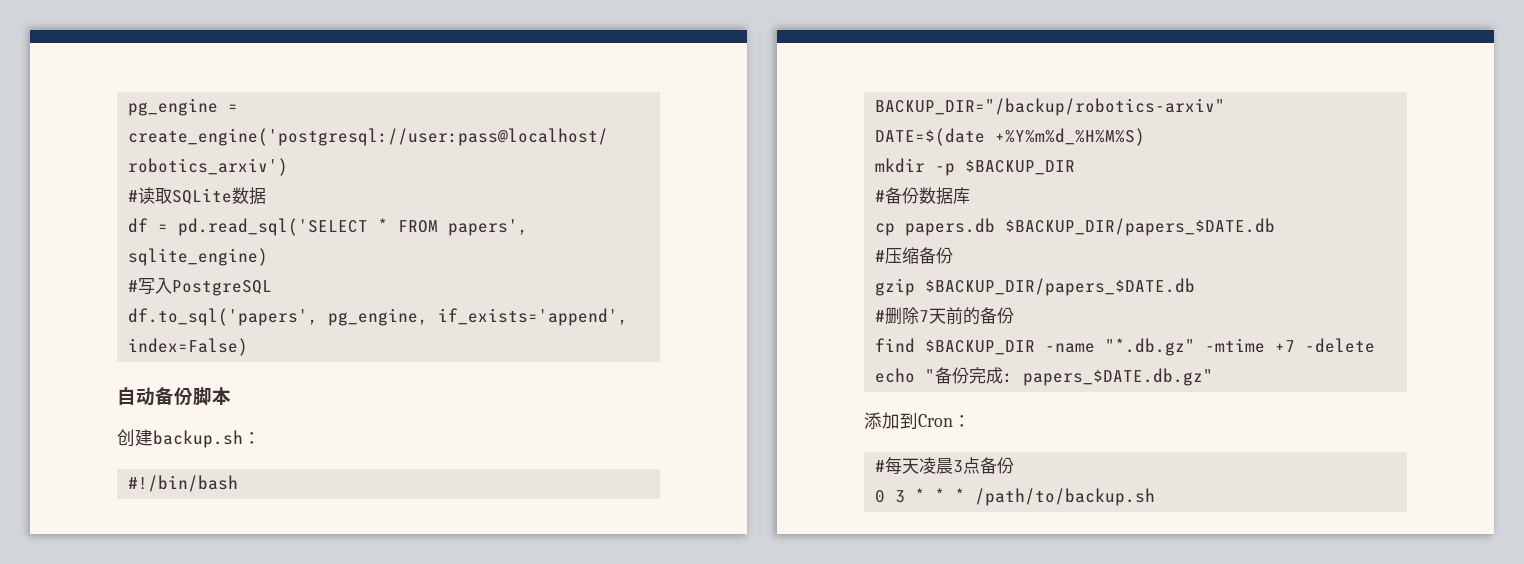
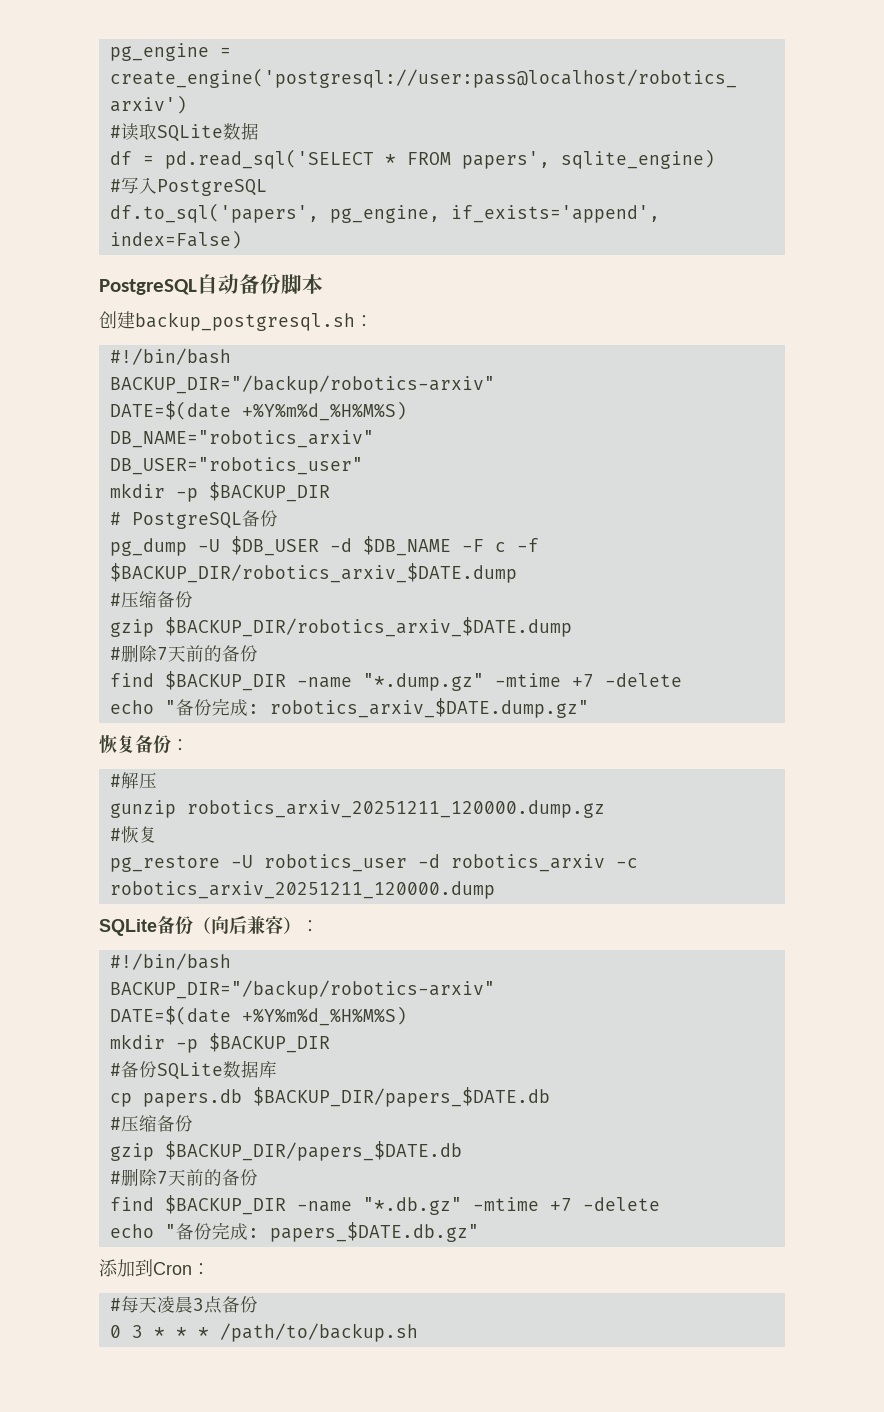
(248, 347) none -> [99,279,197,295] PostgreSQL
[153,430,243,448] backup.sh -> [135,312,373,331] [109,348,231,365] [109,375,495,394] [109,401,407,421] [109,430,374,448] [109,457,363,475] [109,482,330,502] [109,510,278,529] [109,536,539,556] [109,563,517,583] [109,591,193,608] [109,617,572,637] [109,644,258,662] [109,671,682,691] [109,698,589,718] [99,735,189,754] [109,772,157,789] [109,800,605,818] [109,826,157,843] [109,854,638,872] [109,881,495,899] [99,916,301,936] backup_postgresql.sh： // #!/bin/bash // BACKUP_DIR="/backup/robotics-arxiv" // DATE=$(date +%Y%m%d_%H%M%S) // DB_NAME="robotics_arxiv" // DB_USER="robotics_user" // mkdir -p $BACKUP_DIR // # PostgreSQL备份 // pg_dump -U $DB_USER -d $DB_NAME -F c -f $BACKUP_DIR/robotics_arxiv_$DATE.dump // #压缩备份 // gzip $BACKUP_DIR/robotics_arxiv_$DATE.dump // #删除7天前的备份 // find $BACKUP_DIR -name "*.dump.gz" -mtime +7 -delete // echo "备份完成: robotics_arxiv_$DATE.dump.gz" // 恢复备份： // #解压 // gunzip robotics_arxiv_20251211_120000.dump.gz // #恢复 // pg_restore -U robotics_user -d robotics_arxiv -c robotics_arxiv_20251211_120000.dump // SQLite备份（向后兼容）
(919, 195) none -> [156,1062,223,1080] SQLite

